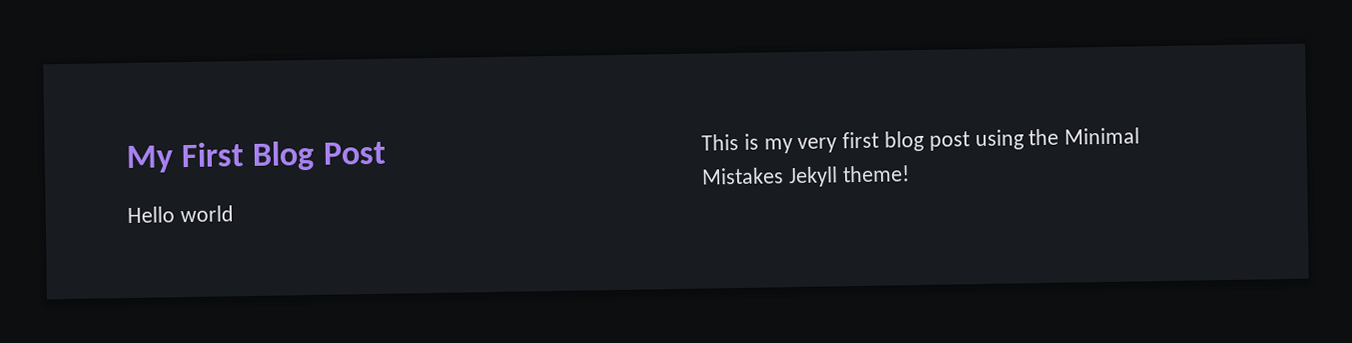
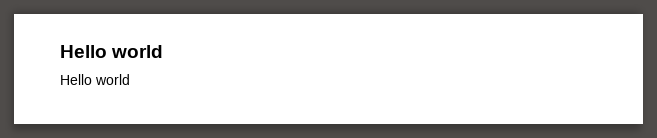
[126,140,386,174] [127,205,234,224] [701,127,1141,154] [701,165,910,188] My First Blog Post // Hello world // This is my very first blog post using the Minimal Mistakes Jekyll theme! -> [60,45,164,58] [60,74,130,85] Hello world // Hello world

